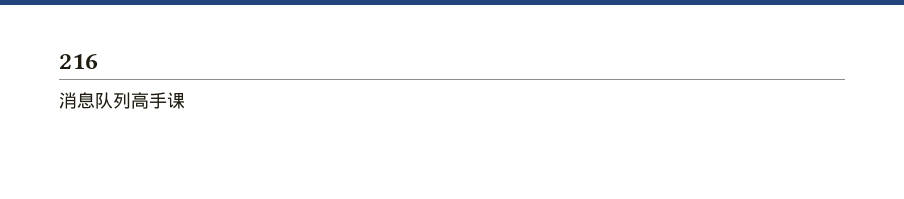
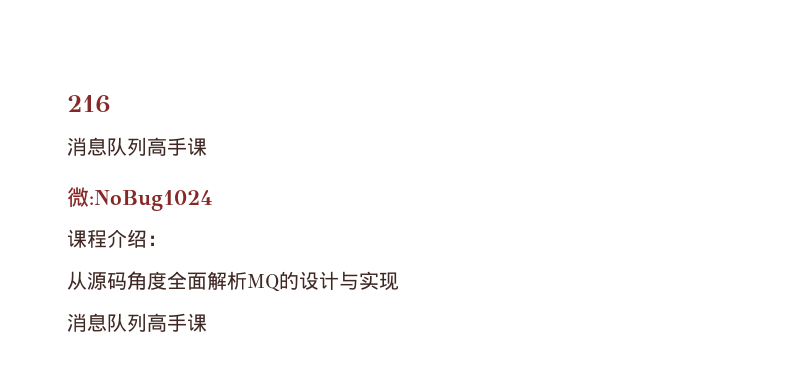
(185, 100) none -> [67,187,213,211] [67,229,167,248] [67,271,399,292] [67,313,207,332] // 微:NoBug1024 // 课程介绍： // 从源码角度全面解析MQ的设计与实现 // 消息队列高手课

